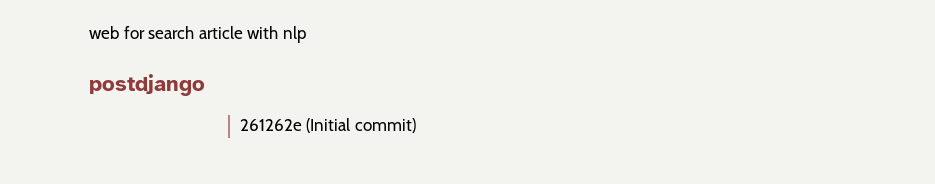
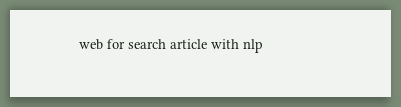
[89,74,205,96] [239,118,416,133] // postdjango // 261262e (Initial commit) -> (263, 46) none

